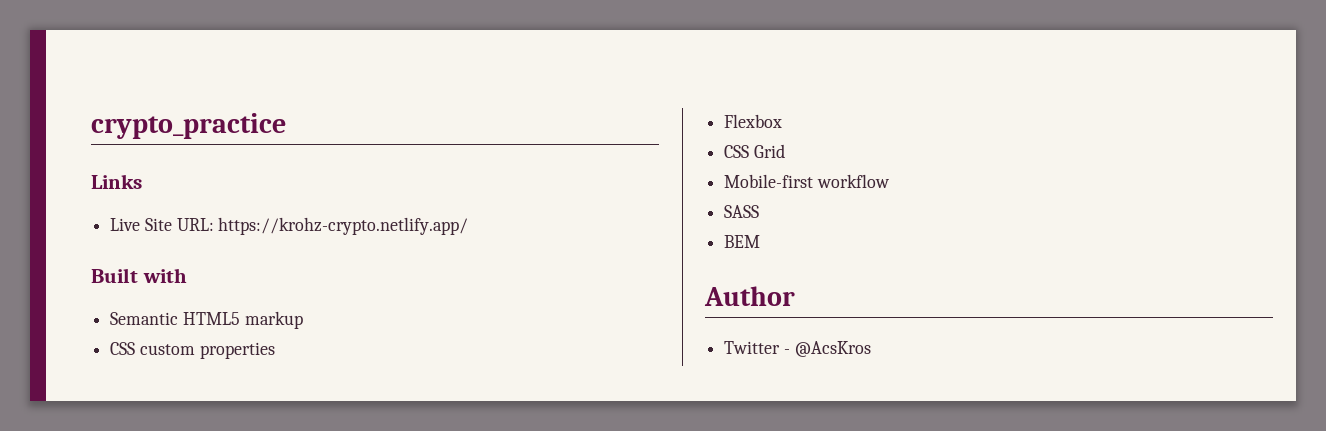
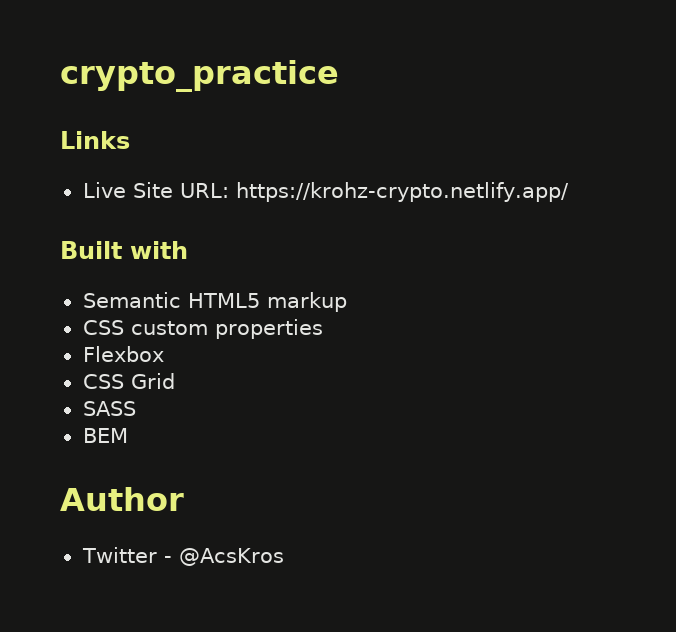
[724,174,890,188] // Mobile-first workflow -> (175, 381) none

